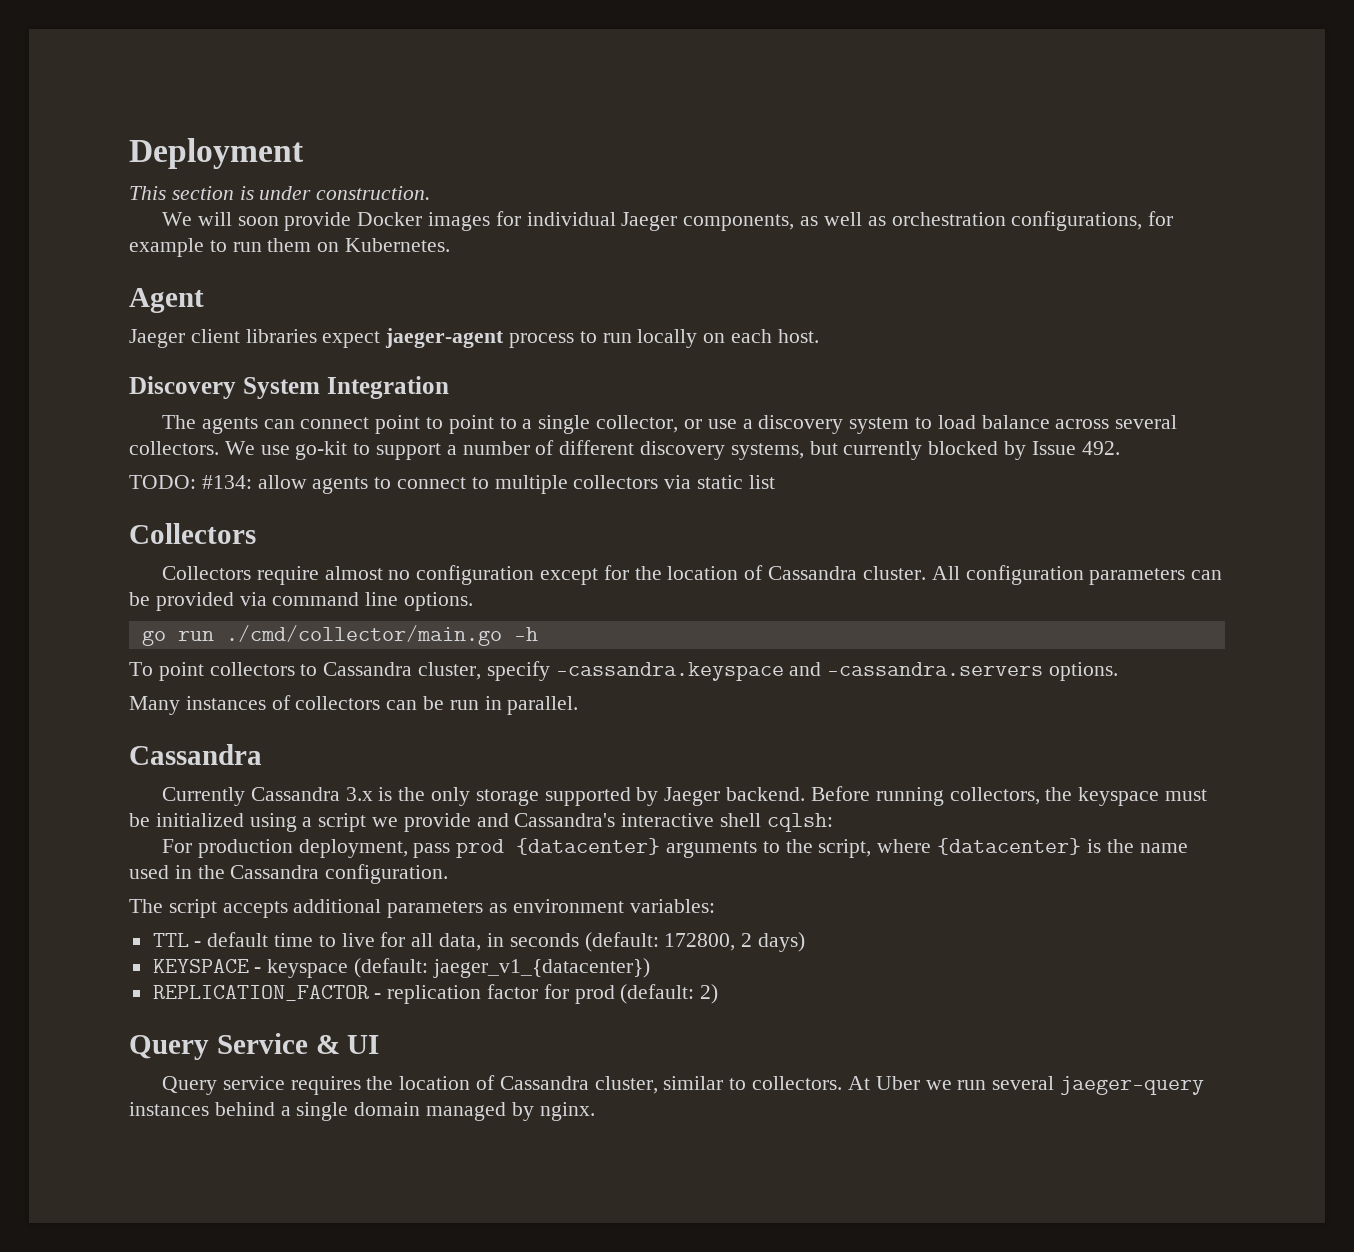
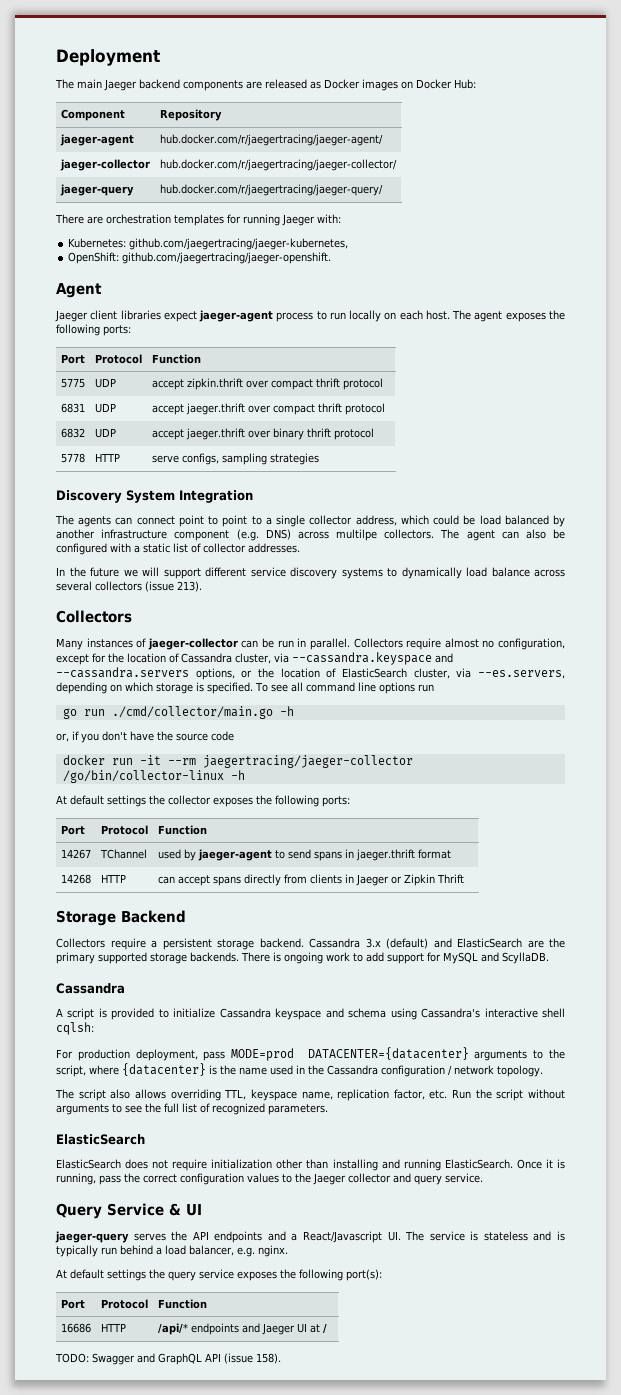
[129,186,431,200] [162,211,1174,231] [129,238,451,257] This section is under construction. // We will soon provide Docker images for individual Jaeger components, as well as orchestration configurations, for example to run them on Kubernetes. -> [55,79,476,91] [60,109,125,121] [159,109,222,121] [59,134,134,146] [159,134,383,146] [59,159,150,171] [159,159,397,171] [59,184,134,196] [159,184,383,196] [55,214,341,226] [68,238,349,250] [68,252,332,264] The main Jaeger backend components are released as Docker images on Docker Hub: // Component | Repository // jaeger-agent | hub.docker.com/r/jaegertracing/jaeger-agent/ // jaeger-collector | hub.docker.com/r/jaegertracing/jaeger-collector/ // jaeger-query | hub.docker.com/r/jaegertracing/jaeger-query/ // There are orchestration templates for running Jaeger with: // Kubernetes: github.com/jaegertracing/jaeger-kubernetes, // OpenShift: github.com/jaegertracing/jaeger-openshift.
(819, 336) none -> [452,310,565,322] [56,324,131,336] [60,354,85,364] [94,354,142,364] [151,354,201,364] [60,378,85,388] [94,378,116,388] [151,378,383,390] [60,403,85,413] [94,403,116,413] [151,403,385,415] [60,428,85,438] [94,428,116,438] [151,428,374,440] [60,453,85,463] [94,453,120,462] [151,453,319,465] The agent exposes the following ports: // Port | Protocol | Function // 5775 | UDP | accept zipkin.thrift over compact thrift protocol // 6831 | UDP | accept jaeger.thrift over compact thrift protocol // 6832 | UDP | accept jaeger.thrift over binary thrift protocol // 5778 | HTTP | serve configs, sampling strategies
[596,415,1178,434] [129,440,1120,460] [129,475,775,494] [129,523,256,544] collector, or use a discovery system to load balance across several collectors. We use go-kit to support a number of different discovery systems, but currently blocked by Issue 492. // TODO: #134: allow agents to connect to multiple collectors via static list // Collectors // -> [309,515,566,527] [56,529,565,541] [56,543,300,555] [56,567,565,579] [56,581,202,592] [56,610,132,623] [56,638,350,650] collector address, which could be load balanced by another infrastructure component (e.g. DNS) across multilpe collectors. The agent can also be configured with a static list of collector addresses. // In the future we will support different service discovery systems to dynamically load balance across several collectors (issue 213). // Collectors // Many instances of jaeger-collector can be run in parallel.
[416,565,535,585] configuration -> [498,638,566,650] configuration,
[862,565,1223,585] [129,592,474,611] [141,625,538,646] [129,661,1119,681] [129,695,579,715] [129,744,262,765] [162,786,1207,806] [129,813,509,832] cluster. All configuration parameters can be provided via command line options. // go run ./cmd/collector/main.go -h // To point collectors to Cassandra cluster, specify -cassandra.keyspace and -cassandra.servers options. // Many instances of collectors can be run in parallel. // Cassandra // Currently Cassandra 3.x is the only storage supported by Jaeger backend. Before running collectors, the keyspace must be initialized using a script we provide and -> [235,652,453,665] [56,667,565,680] [56,682,434,694] [62,706,294,719] [56,731,234,743] [62,755,413,768] [62,770,245,783] [56,795,350,807] [60,825,85,835] [100,825,148,835] [157,825,207,835] [60,849,91,859] [99,849,147,859] [157,849,451,861] [60,874,91,884] [100,874,126,883] [157,874,464,886] [56,910,186,926] [56,938,565,950] [56,952,549,964] [56,983,125,994] [56,1008,417,1020] cluster, via --cassandra.keyspace and --cassandra.servers options, or the location of ElasticSearch cluster, via --es.servers, depending on which storage is specified. To see all command line options run // go run ./cmd/collector/main.go -h // or, if you don't have the source code // docker run -it --rm jaegertracing/jaeger-collector /go/bin/collector-linux -h // At default settings the collector exposes the following ports: // Port | Protocol | Function // 14267 | TChannel | used by jaeger-agent to send spans in jaeger.thrift format // 14268 | HTTP | can accept spans directly from clients in Jaeger or Zipkin Thrift // Storage Backend // Collectors require a persistent storage backend. Cassandra 3.x (default) and ElasticSearch are the primary supported storage backends. There is ongoing work to add support for MySQL and ScyllaDB. // Cassandra // A script is provided to initialize Cassandra keyspace and schema using
[456,838,661,858] prod {datacenter} -> [231,1047,469,1061] MODE=prod DATACENTER={datacenter}
[325,864,449,884] [129,899,715,918] [152,932,805,952] [152,958,650,978] [152,984,719,1004] [129,1033,380,1060] [162,1075,1204,1095] [129,1102,595,1121] configuration. // The script accepts additional parameters as environment variables: // TTL - default time to live for all data, in seconds (default: 172800, 2 days) // KEYSPACE - keyspace (default: jaeger_v1_{datacenter}) // REPLICATION_FACTOR - replication factor for prod (default: 2) // Query Service & UI // Query service requires the location of Cassandra cluster, similar to collectors. At Uber we run several jaeger-query instances behind a single domain managed by nginx. -> [381,1065,543,1077] [55,1089,566,1101] [56,1103,328,1115] [56,1134,145,1145] [56,1159,566,1171] [56,1173,483,1185] [56,1203,202,1219] [55,1231,565,1243] [56,1245,288,1257] [56,1269,382,1281] [60,1299,85,1309] [100,1299,148,1309] [157,1299,207,1309] [60,1323,91,1333] [100,1323,126,1332] [157,1323,327,1335] [55,1353,281,1365] configuration / network topology. // The script also allows overriding TTL, keyspace name, replication factor, etc. Run the script without arguments to see the full list of recognized parameters. // ElasticSearch // ElasticSearch does not require initialization other than installing and running ElasticSearch. Once it is running, pass the correct configuration values to the Jaeger collector and query service. // Query Service & UI // jaeger-query serves the API endpoints and a React/Javascript UI. The service is stateless and is typically run behind a load balancer, e.g. nginx. // At default settings the query service exposes the following port(s): // Port | Protocol | Function // 16686 | HTTP | /api/* endpoints and Jaeger UI at / // TODO: Swagger and GraphQL API (issue 158).

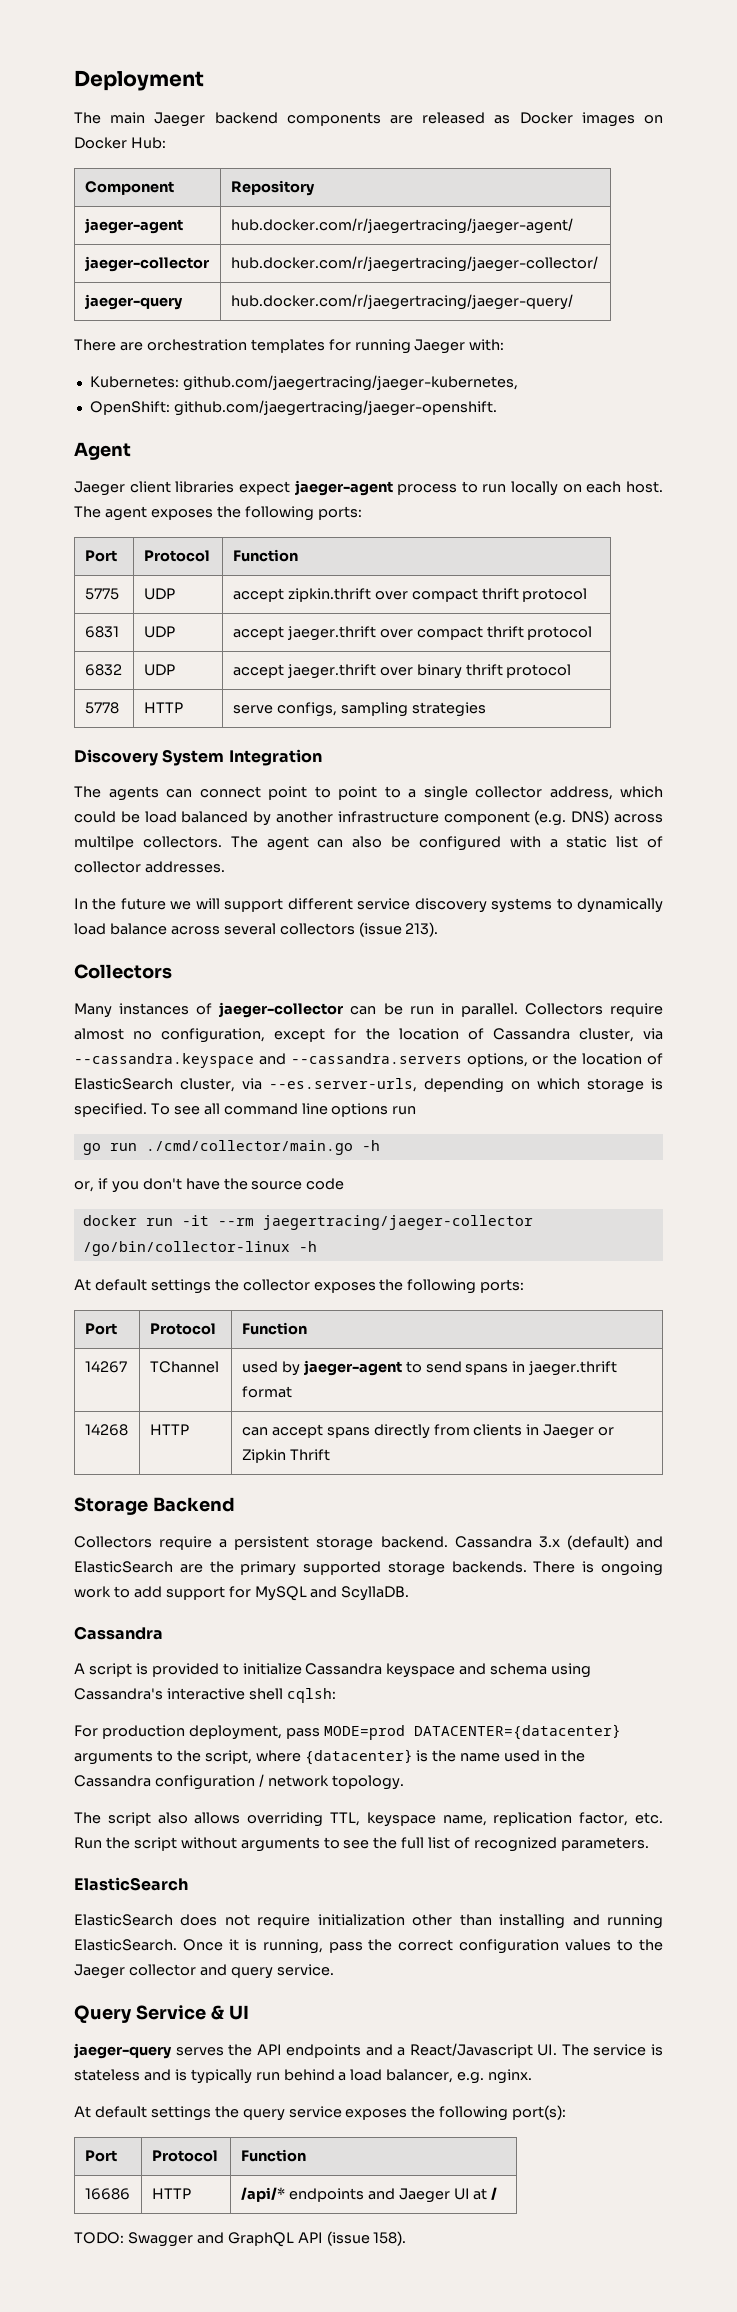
[478,670,565,679] --es.servers, -> [269,1078,417,1092] --es.server-urls,

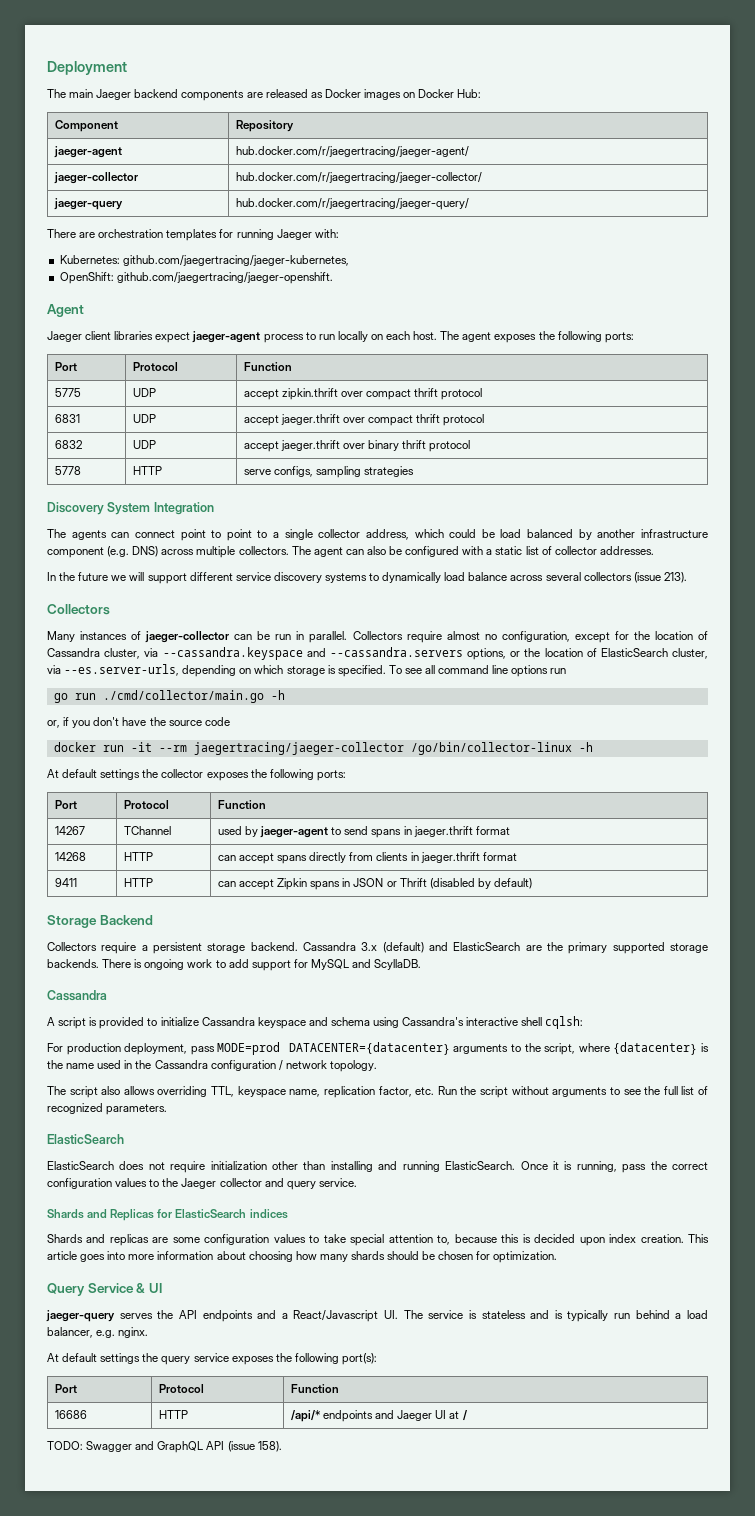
[74,836,134,850] multilpe -> [196,546,236,558] multiple
[543,1424,615,1439] [241,1449,330,1463] Jaeger or Zipkin Thrift -> [420,852,517,863] [54,878,77,887] [123,878,153,887] [217,878,532,890] jaeger.thrift format // 9411 | HTTP | can accept Zipkin spans in JSON or Thrift (disabled by default)
(334, 1970) none -> [47,1209,288,1221] [47,1234,709,1246] [47,1251,558,1263] // Shards and Replicas for ElasticSearch indices // Shards and replicas are some configuration values to take special attention to, because this is decided upon index creation. This article goes into more information about choosing how many shards should be chosen for optimization.

